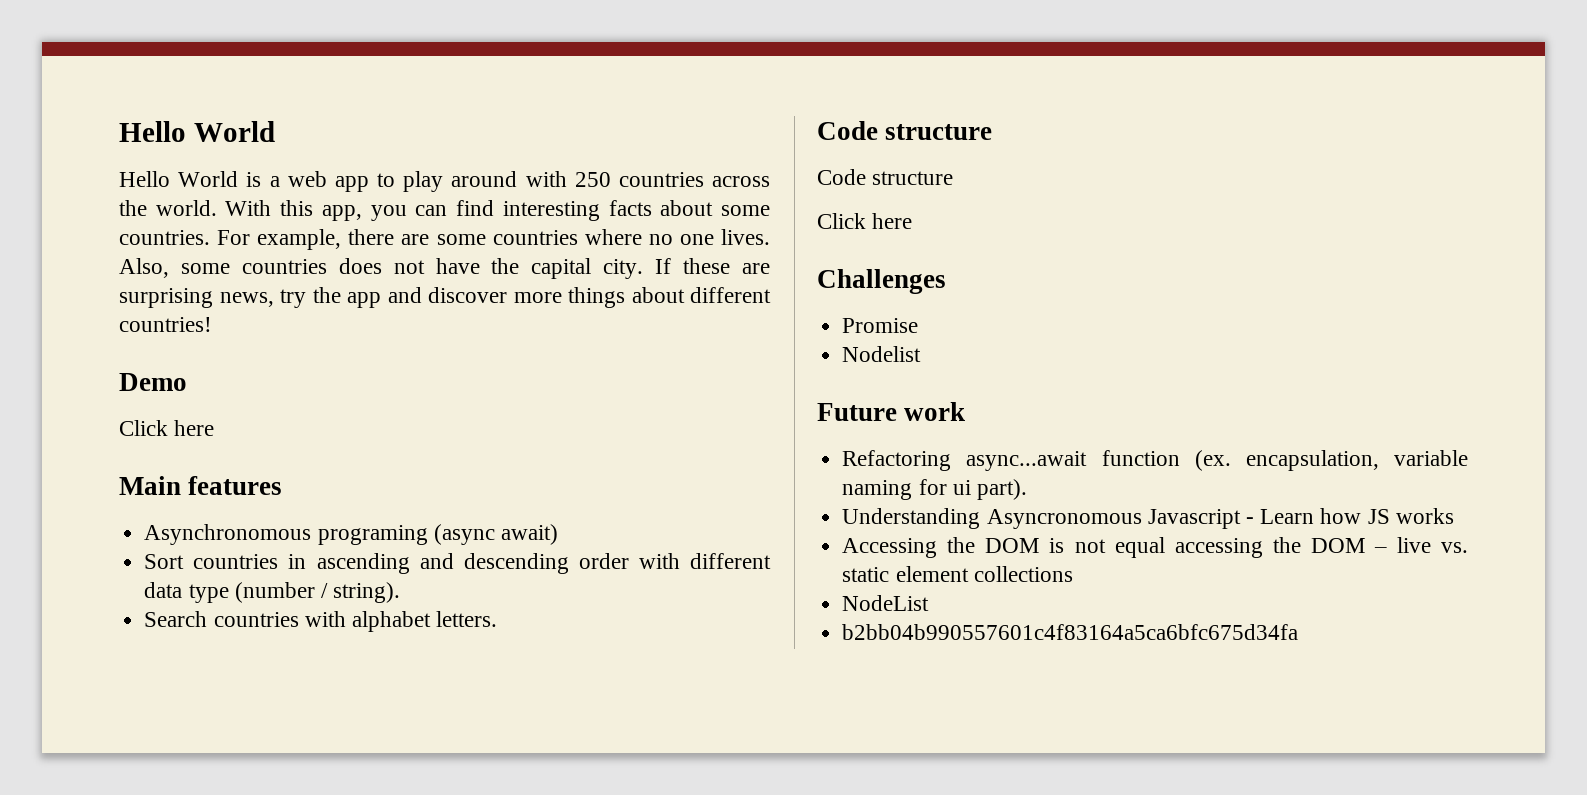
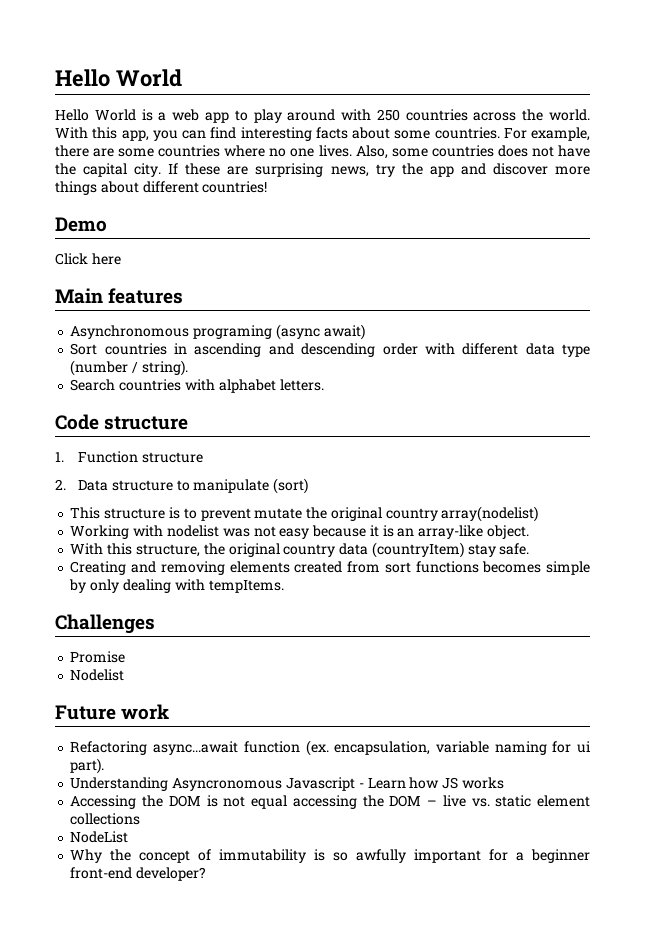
[817,169,954,185] [817,213,913,229] Code structure // Click here -> [55,451,203,463] [55,478,309,494] [70,506,539,522] [70,525,529,539] [70,542,530,558] [70,561,591,575] [69,579,284,593] 1. Function structure // 2. Data structure to manipulate (sort) // This structure is to prevent mutate the original country array(nodelist) // Working with nodelist was not easy because it is an array-like object. // With this structure, the original country data (countryItem) stay safe. // Creating and removing elements created from sort functions becomes simple by only dealing with tempItems.
[842,624,1299,640] b2bb04b990557601c4f83164a5ca6bfc675d34fa -> [70,849,590,863] [70,867,207,881] Why the concept of immutability is so awfully important for a beginner front-end developer?

